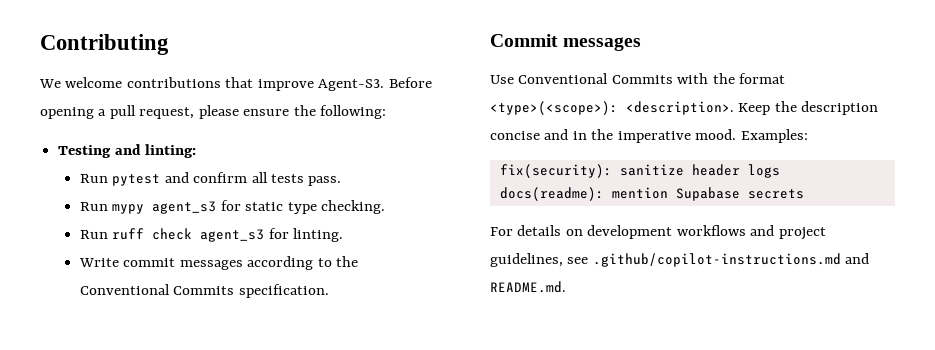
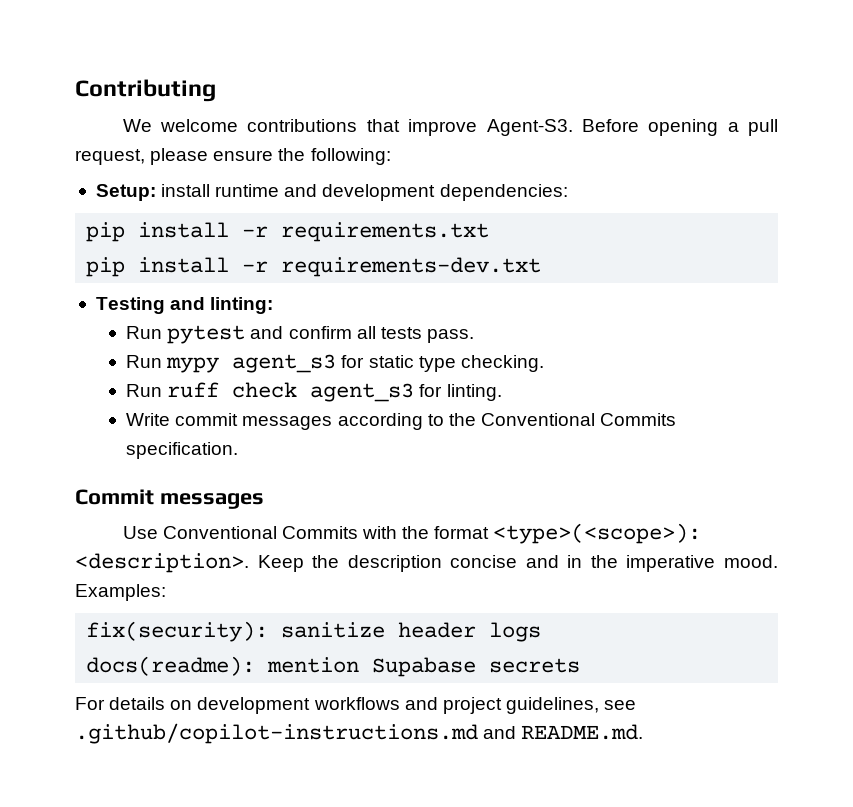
(387, 112) none -> [95,184,568,201] [86,222,490,242] [86,257,542,277] // Setup: install runtime and development dependencies: // pip install -r requirements.txt // pip install -r requirements-dev.txt

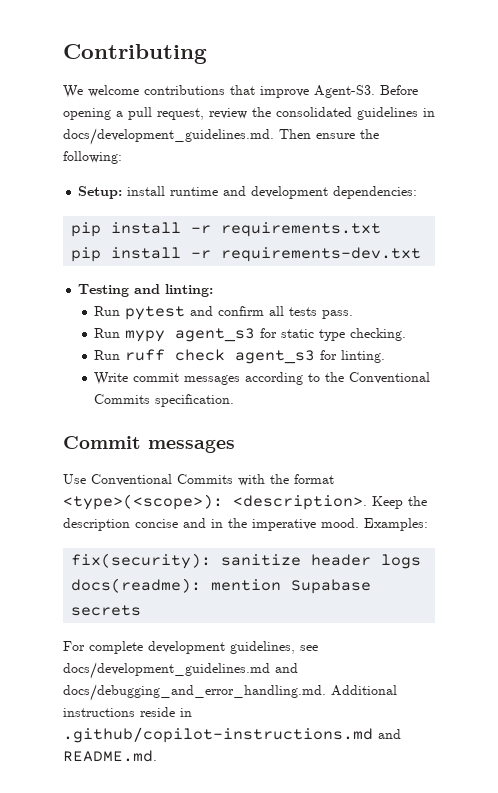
[150,148,209,165] please -> [209,107,435,120] [63,128,311,145] review the consolidated guidelines in docs/development_guidelines.md. Then
[109,697,637,714] details on development workflows and project guidelines, see -> [89,641,318,654] [63,662,298,679] [63,684,397,701] [63,707,192,717] complete development guidelines, see docs/development_guidelines.md and docs/debugging_and_error_handling.md. Additional instructions reside in

